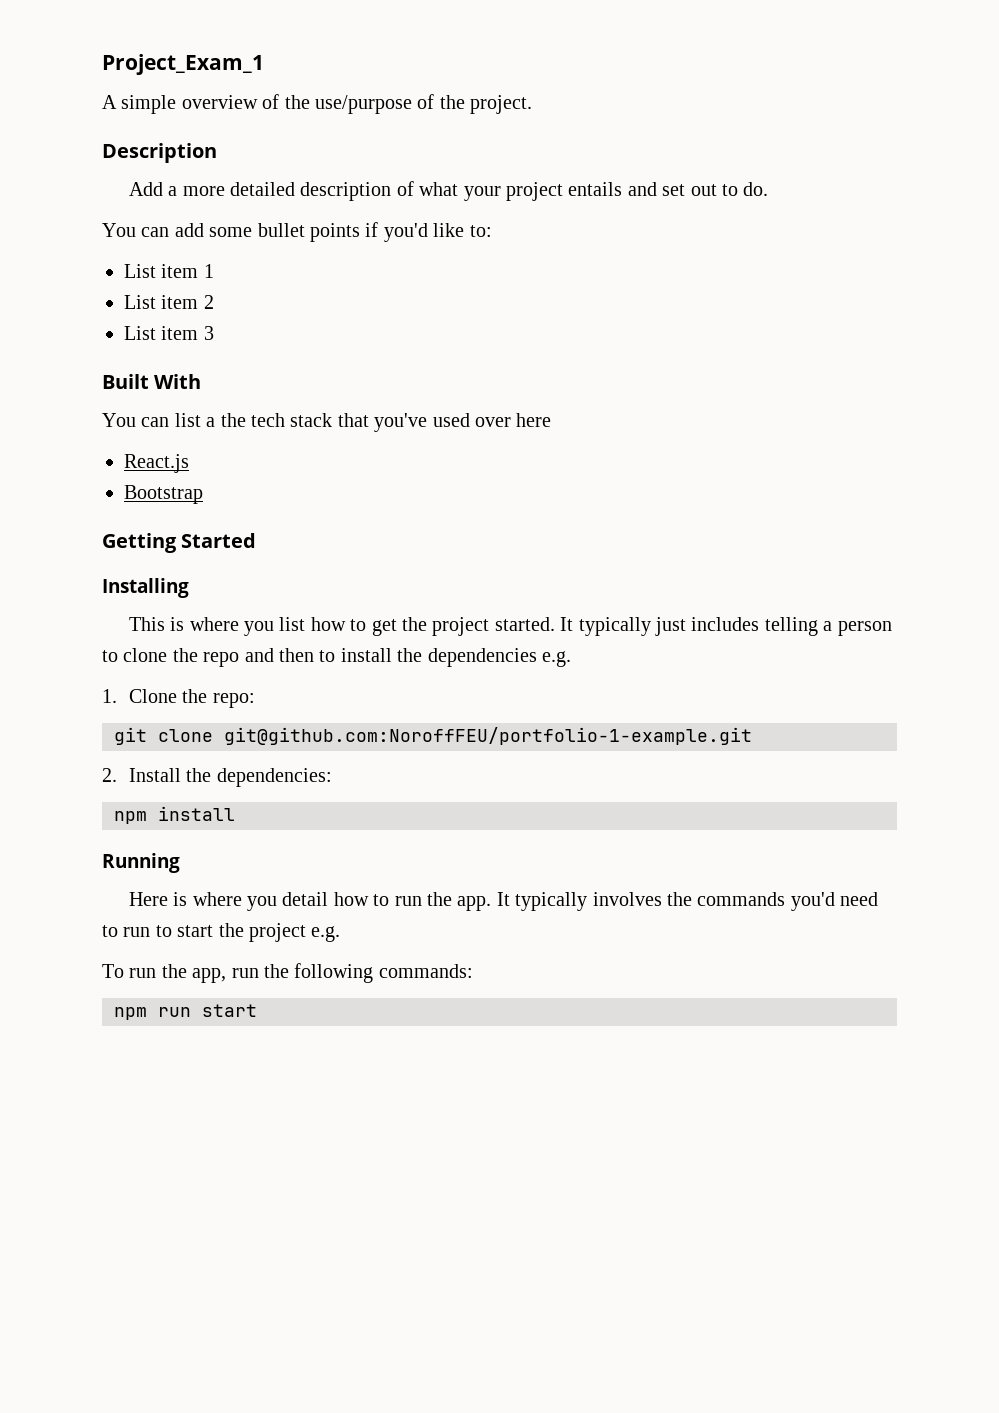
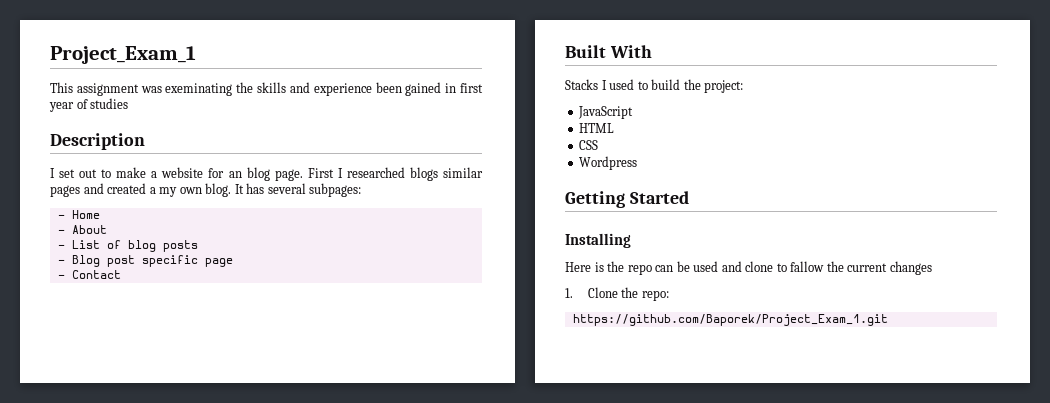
[102,94,533,114] [102,143,217,163] [128,181,769,201] [102,222,492,242] [124,264,214,278] [124,295,214,309] [124,326,214,340] [102,374,202,389] [102,413,552,432] [124,454,189,473] [124,485,203,504] [102,533,257,553] [102,578,189,598] [128,617,892,636] [102,648,571,667] [102,689,255,708] [114,727,752,745] [102,768,332,787] [114,806,235,824] [102,853,180,873] [128,892,879,911] [102,923,341,942] [102,963,473,983] [114,1004,257,1020] A simple overview of the use/purpose of the project. // Description // Add a more detailed description of what your project entails and set out to do. // You can add some bullet points if you'd like to: // List item 1 // List item 2 // List item 3 // Built With // You can list a the tech stack that you've used over here // React.js // Bootstrap // Getting Started // Installing // This is where you list how to get the project started. It typically just includes telling a person to clone the repo and then to install the dependencies e.g. // 1. Clone the repo: // git clone git@github.com:NoroffFEU/portfolio-1-example.git // 2. Install the dependencies: // npm install // Running // Here is where you detail how to run the app. It typically involves the commands you'd need to run to start the project e.g. // To run the app, run the following commands: // npm run start -> [50,82,483,96] [49,98,129,112] [50,133,145,150] [50,167,483,181] [50,183,362,197] [57,210,100,219] [57,225,107,234] [57,240,198,252] [57,255,233,267] [57,270,121,279] [565,45,652,58] [565,79,744,93] [578,106,634,119] [579,123,615,133] [579,140,599,150] [579,156,638,170] [565,191,689,208] [565,233,631,248] [565,261,932,275] [565,287,669,301] [572,314,888,326] This assignment was exeminating the skills and experience been gained in first year of studies // Description // I set out to make a website for an blog page. First I researched blogs similar pages and created a my own blog. It has several subpages: // - Home // - About // - List of blog posts // - Blog post specific page // - Contact // Built With // Stacks I used to build the project: // JavaScript // HTML // CSS // Wordpress // Getting Started // Installing // Here is the repo can be used and clone to fallow the current changes // 1. Clone the repo: // https://github.com/Baporek/Project_Exam_1.git

